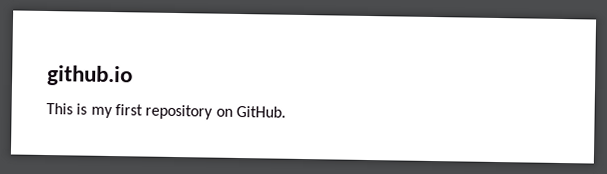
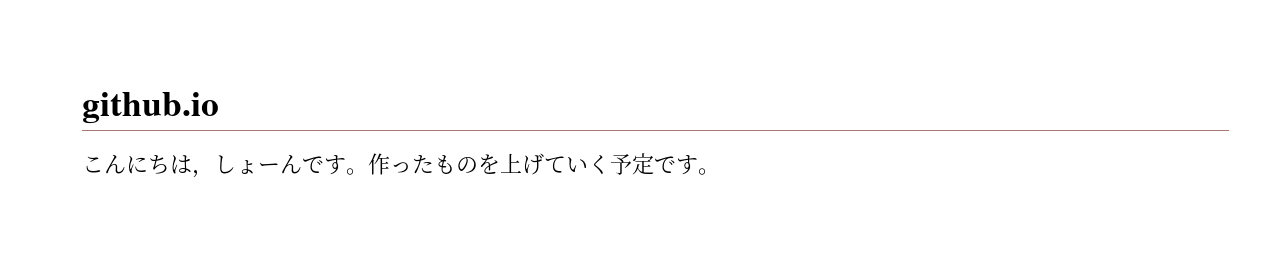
[46,103,286,120] This is my first repository on GitHub. -> [82,153,720,178] こんにちは，しょーんです。作ったものを上げていく予定です。

